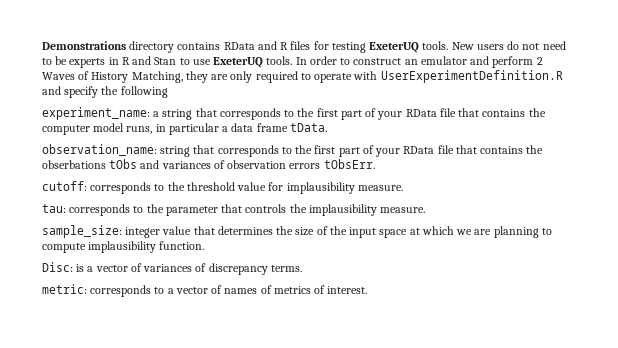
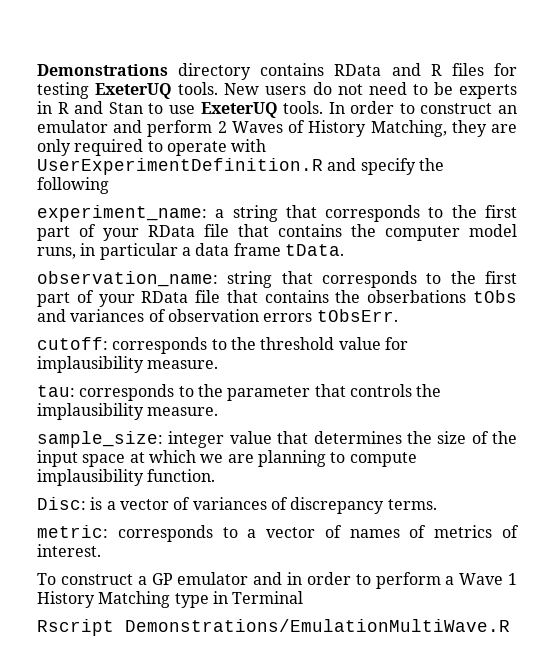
(368, 290) none -> [37,572,517,589] [37,591,304,608] [37,619,510,636] // To construct a GP emulator and in order to perform a Wave 1 History Matching type in Terminal // Rscript Demonstrations/EmulationMultiWave.R

